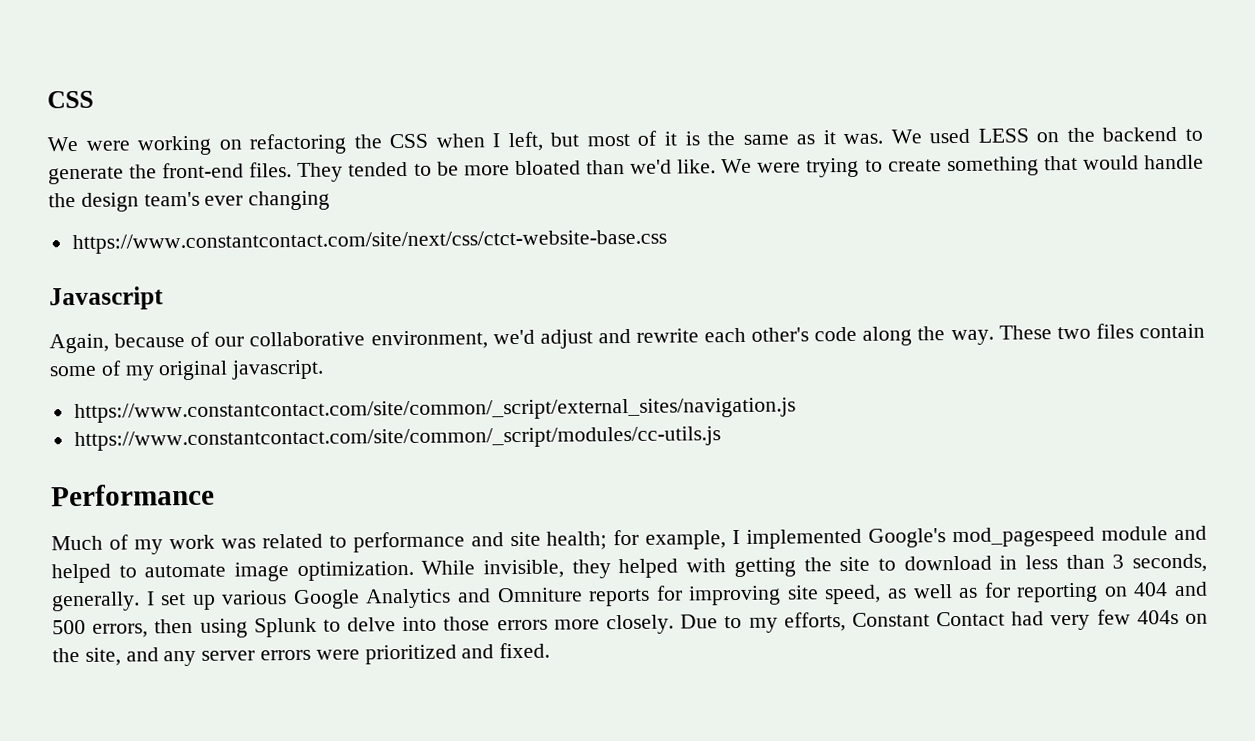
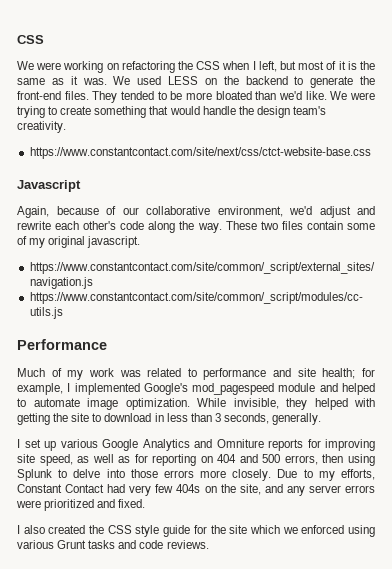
[204,190,331,211] ever changing -> [17,121,66,133] creativity.
(140, 601) none -> (322, 419) //
(551, 650) none -> [17,525,375,537] [17,540,209,549] // I also created the CSS style guide for the site which we enforced using various Grunt tasks and code reviews.

